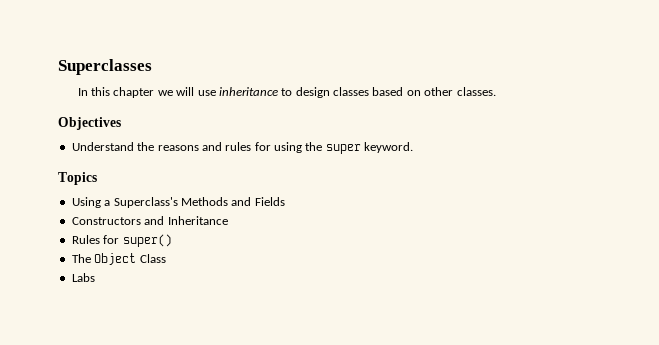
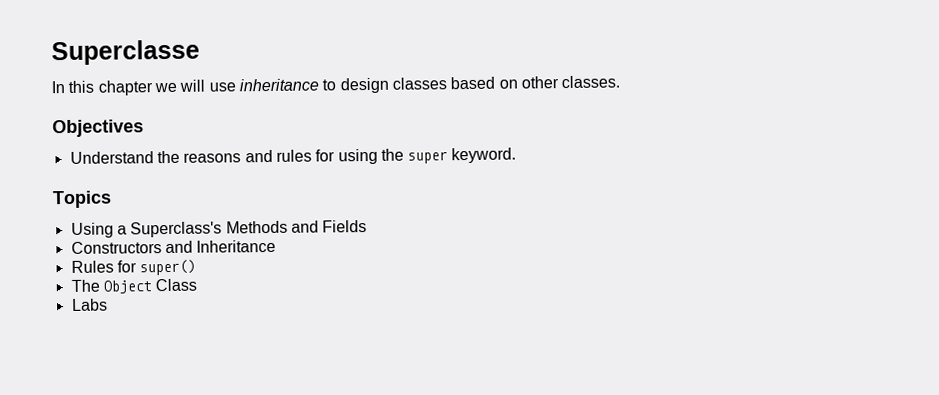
[58,59,152,75] Superclasses -> [51,39,200,66] Superclasse

